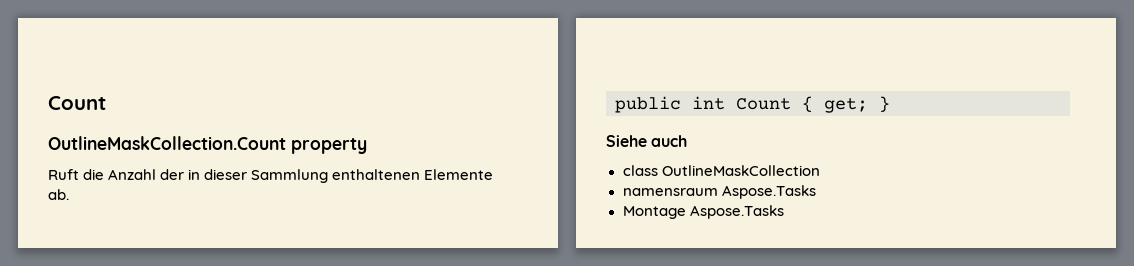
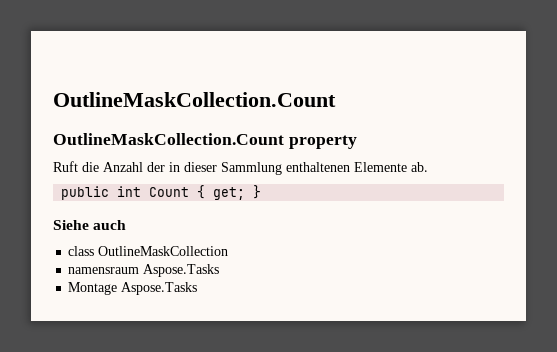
[48,96,106,110] Count -> [53,92,336,107] OutlineMaskCollection.Count

